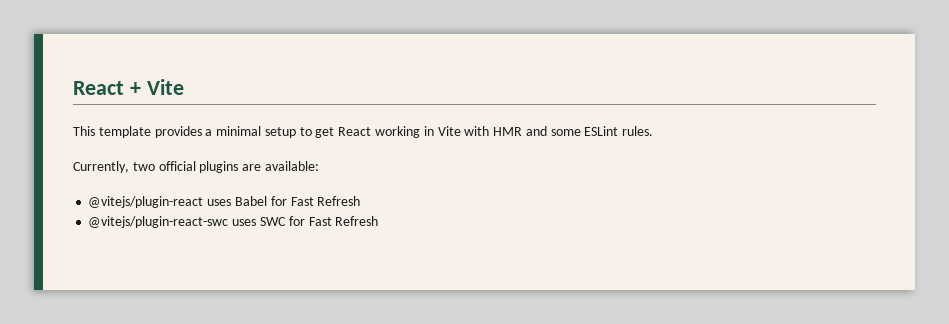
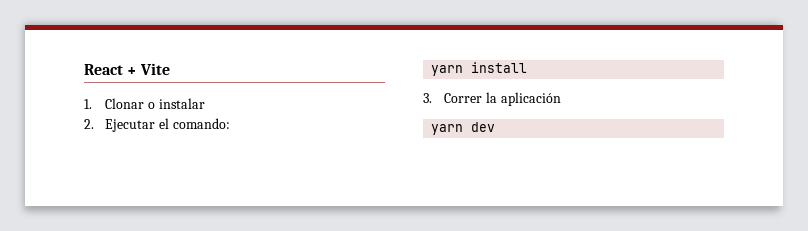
[73,126,654,138] [73,161,319,173] [88,196,361,208] [88,216,379,228] This template provides a minimal setup to get React working in Vite with HMR and some ESLint rules. // Currently, two official plugins are available: // @vitejs/plugin-react uses Babel for Fast Refresh // @vitejs/plugin-react-swc uses SWC for Fast Refresh -> [84,98,205,109] [84,118,230,132] [431,62,528,76] [423,92,561,106] [431,122,496,135] 1. Clonar o instalar // 2. Ejecutar el comando: // yarn install // 3. Correr la aplicación // yarn dev

